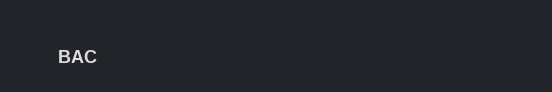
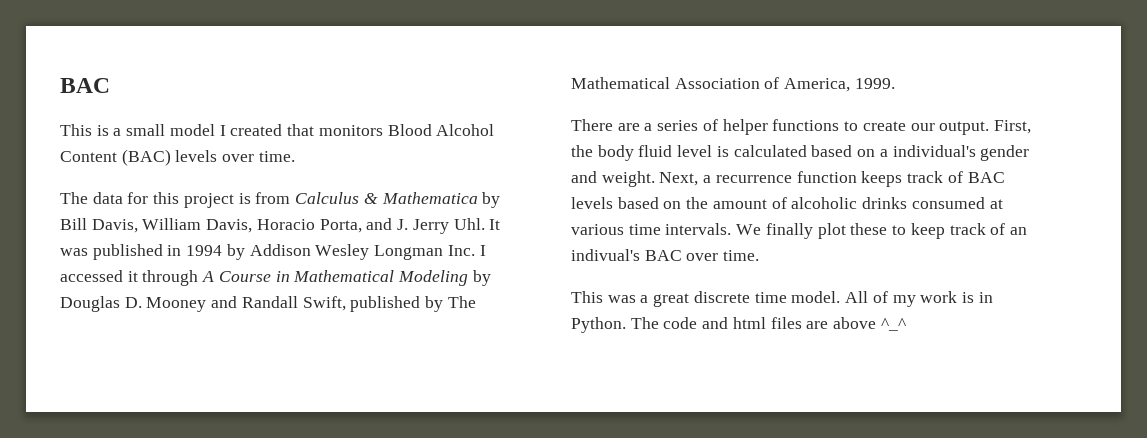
[58,50,97,63] BAC -> [60,78,110,93] [60,124,495,136] [60,149,295,166] [60,192,501,208] [60,218,501,234] [60,244,486,260] [60,270,491,286] [60,296,476,312] [571,77,895,92] [571,119,1031,135] [571,145,1030,161] [571,171,1005,187] [571,197,1003,209] [571,223,1027,239] [571,249,760,261] [571,291,993,307] [571,317,906,333] BAC // This is a small model I created that monitors Blood Alcohol Content (BAC) levels over time. // The data for this project is from Calculus & Mathematica by Bill Davis, William Davis, Horacio Porta, and J. Jerry Uhl. It was published in 1994 by Addison Wesley Longman Inc. I accessed it through A Course in Mathematical Modeling by Douglas D. Mooney and Randall Swift, published by The Mathematical Association of America, 1999. // There are a series of helper functions to create our output. First, the body fluid level is calculated based on a individual's gender and weight. Next, a recurrence function keeps track of BAC levels based on the amount of alcoholic drinks consumed at various time intervals. We finally plot these to keep track of an indivual's BAC over time. // This was a great discrete time model. All of my work is in Python. The code and html files are above ^_^

